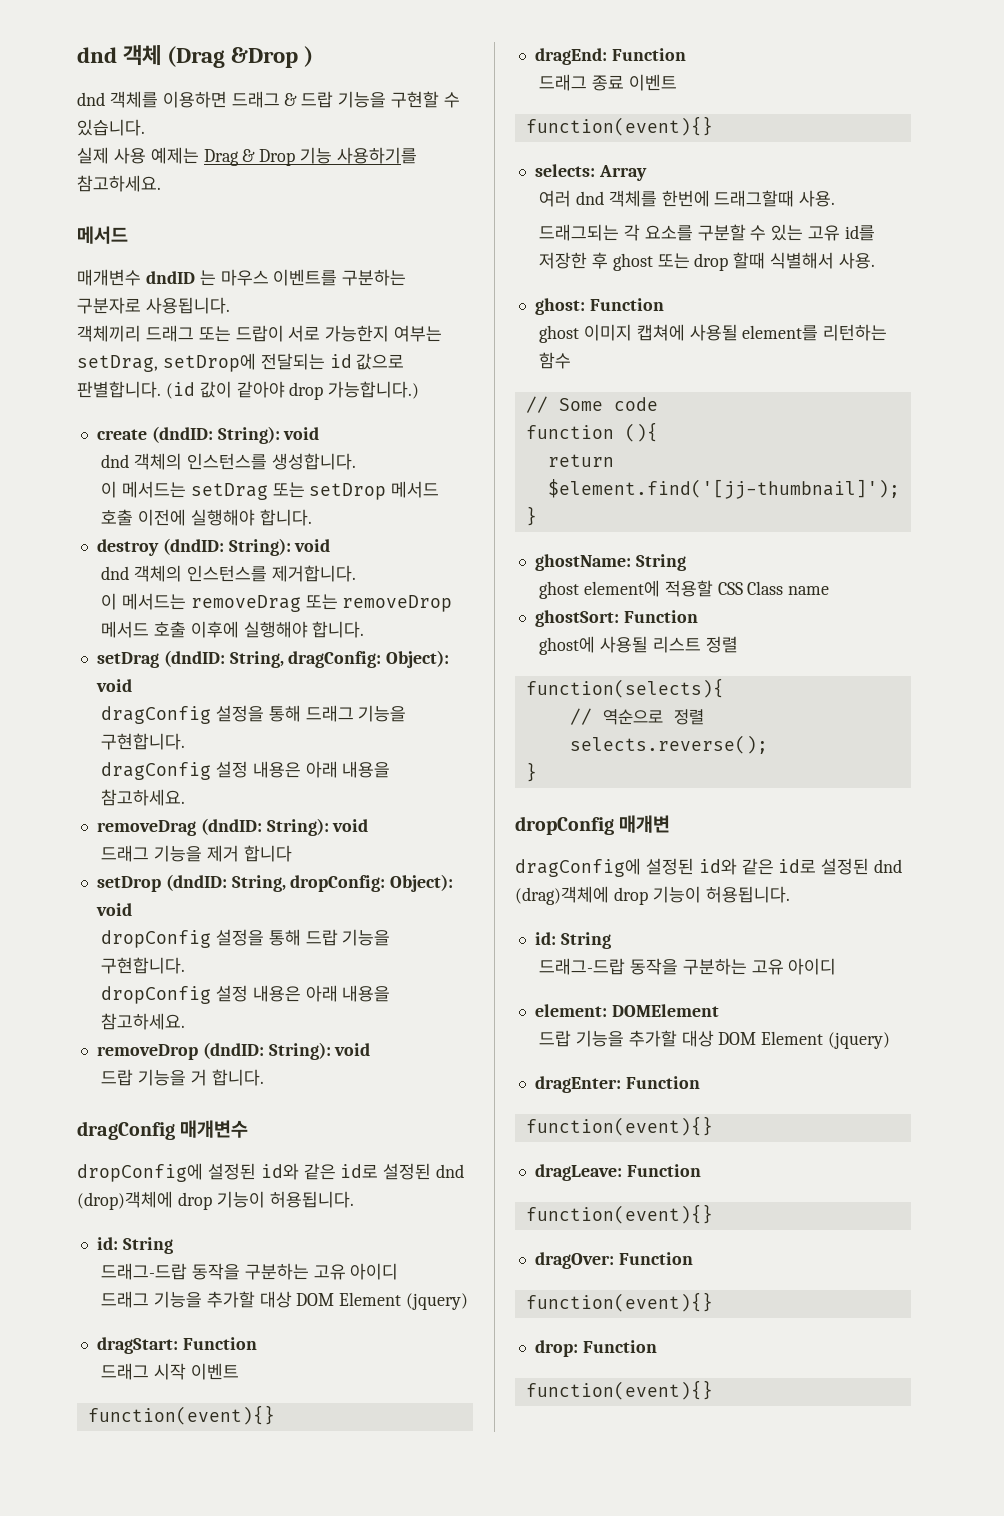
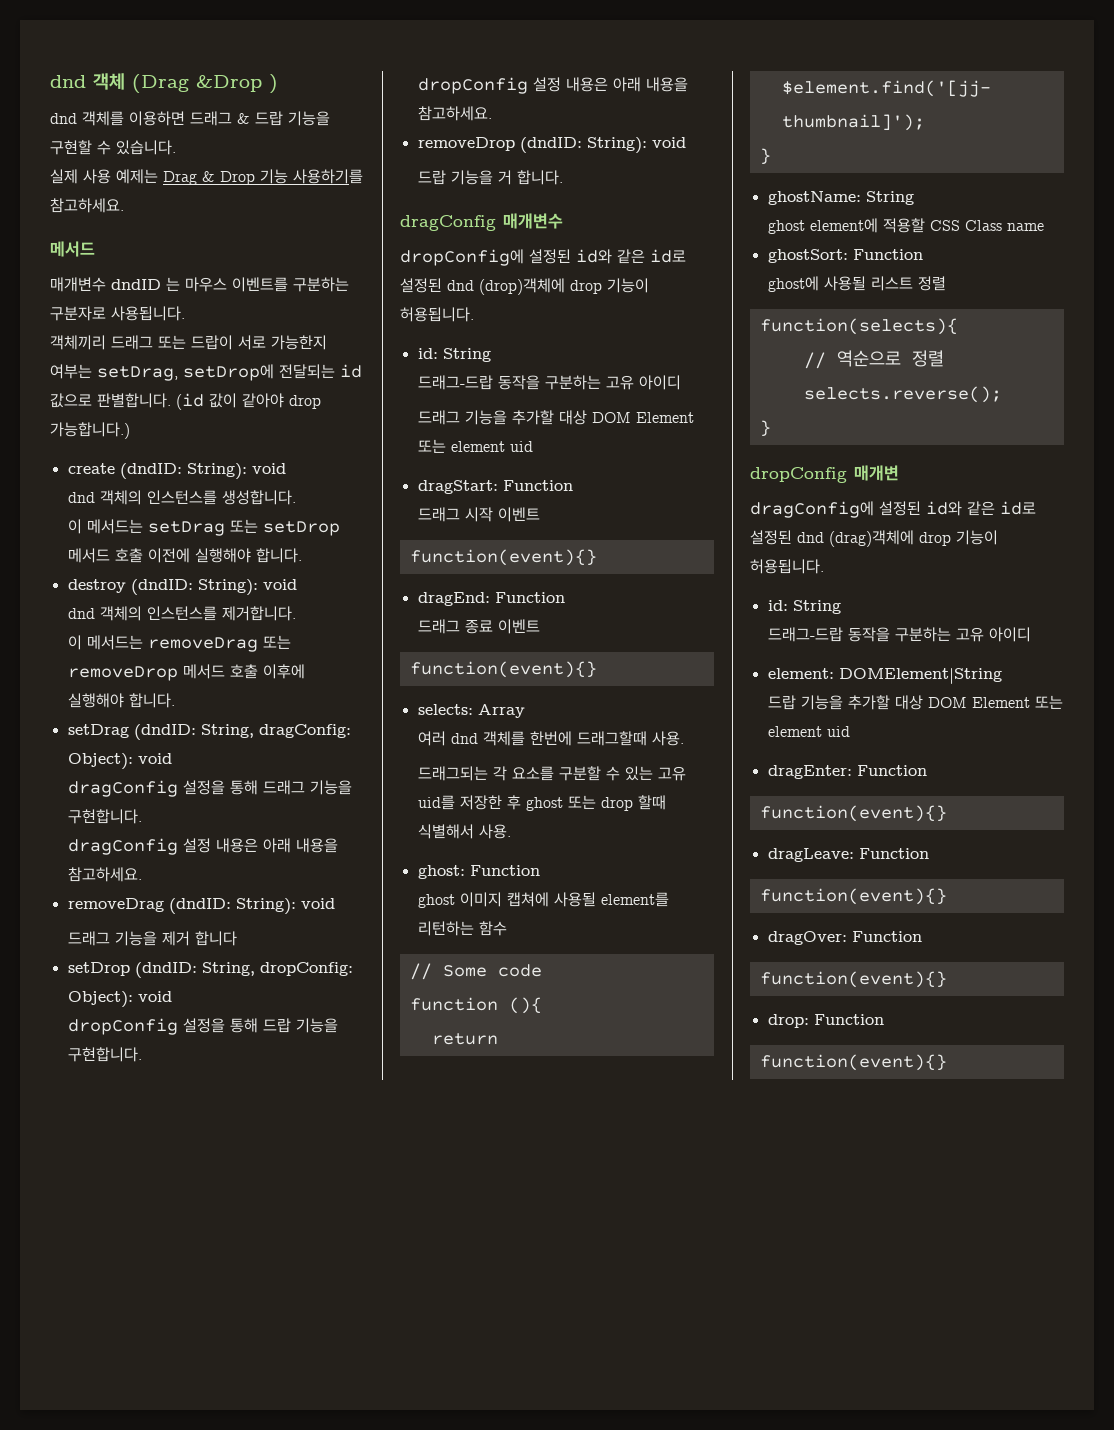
[406,1293,469,1310] (jquery) -> [417,439,533,453] 또는 element uid
[845,225,876,241] id를 -> [417,795,455,810] uid를
[611,1004,719,1017] DOMElement -> [838,668,1002,684] DOMElement|String
[828,1032,891,1049] (jquery) -> [1034,695,1063,709] [767,726,850,737] 또는 element uid

